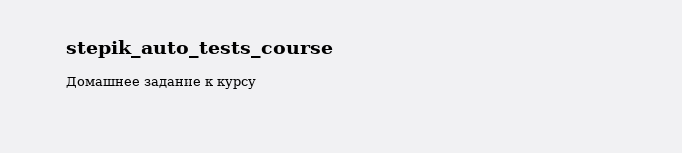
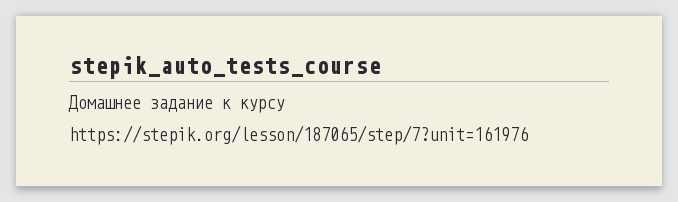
(256, 84) none -> [69,125,528,145] // https://stepik.org/lesson/187065/step/7?unit=161976

